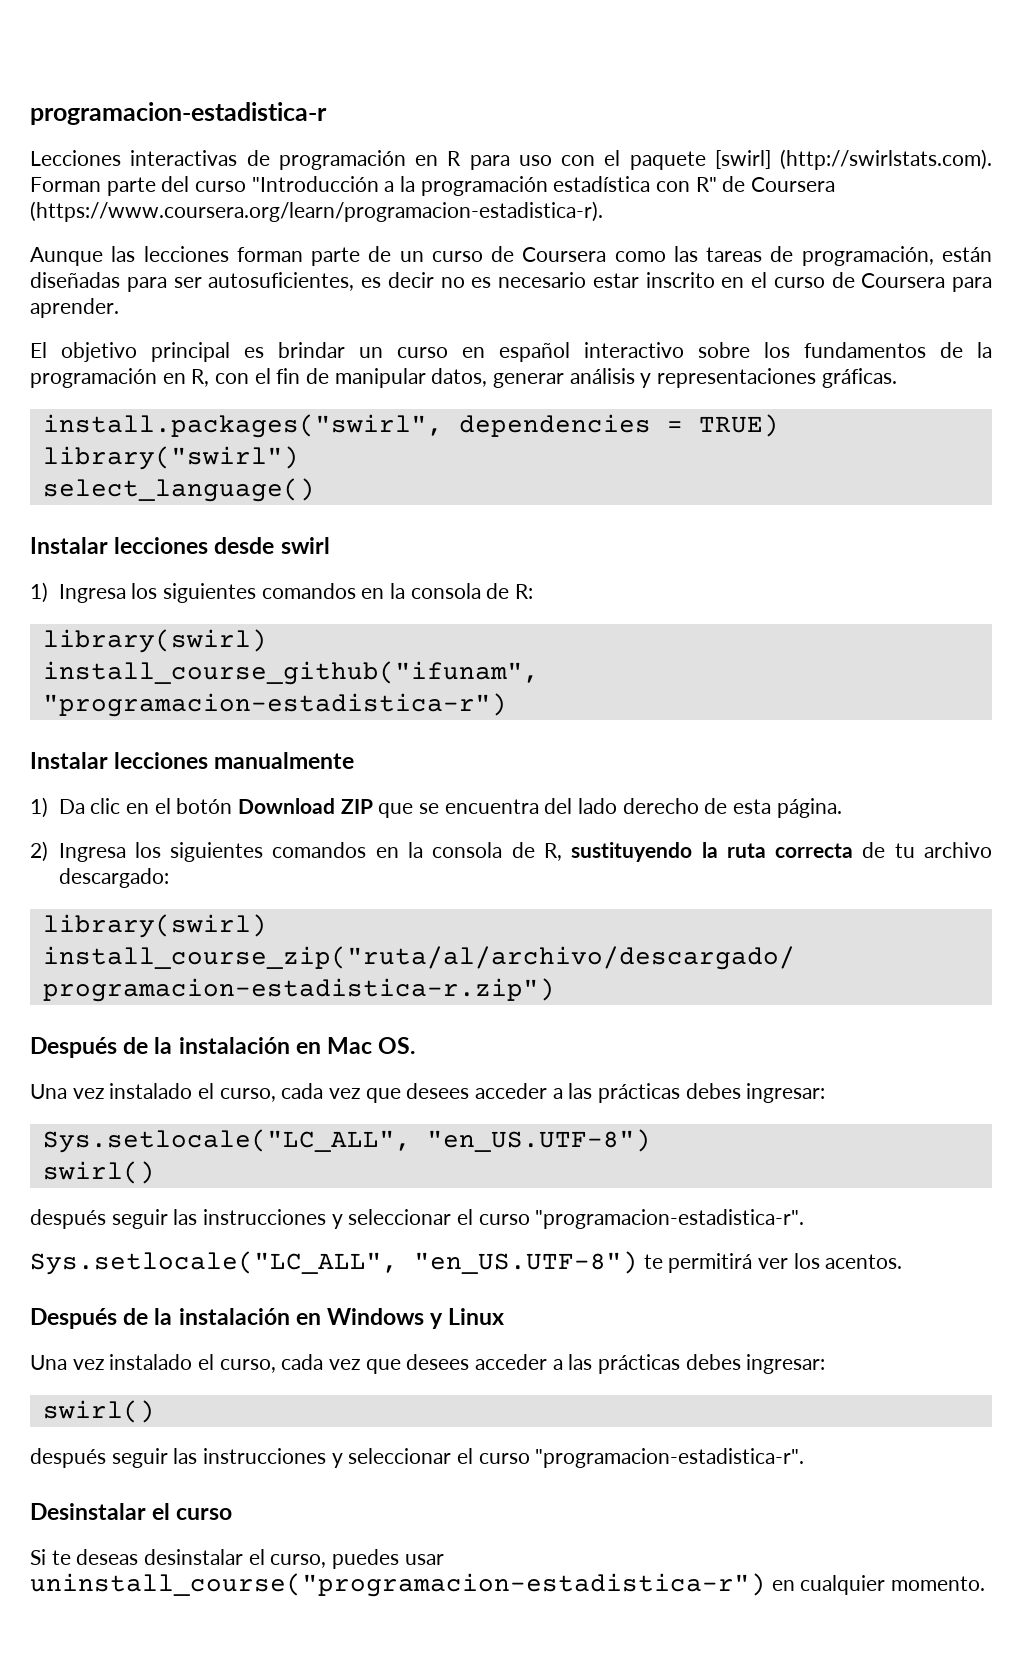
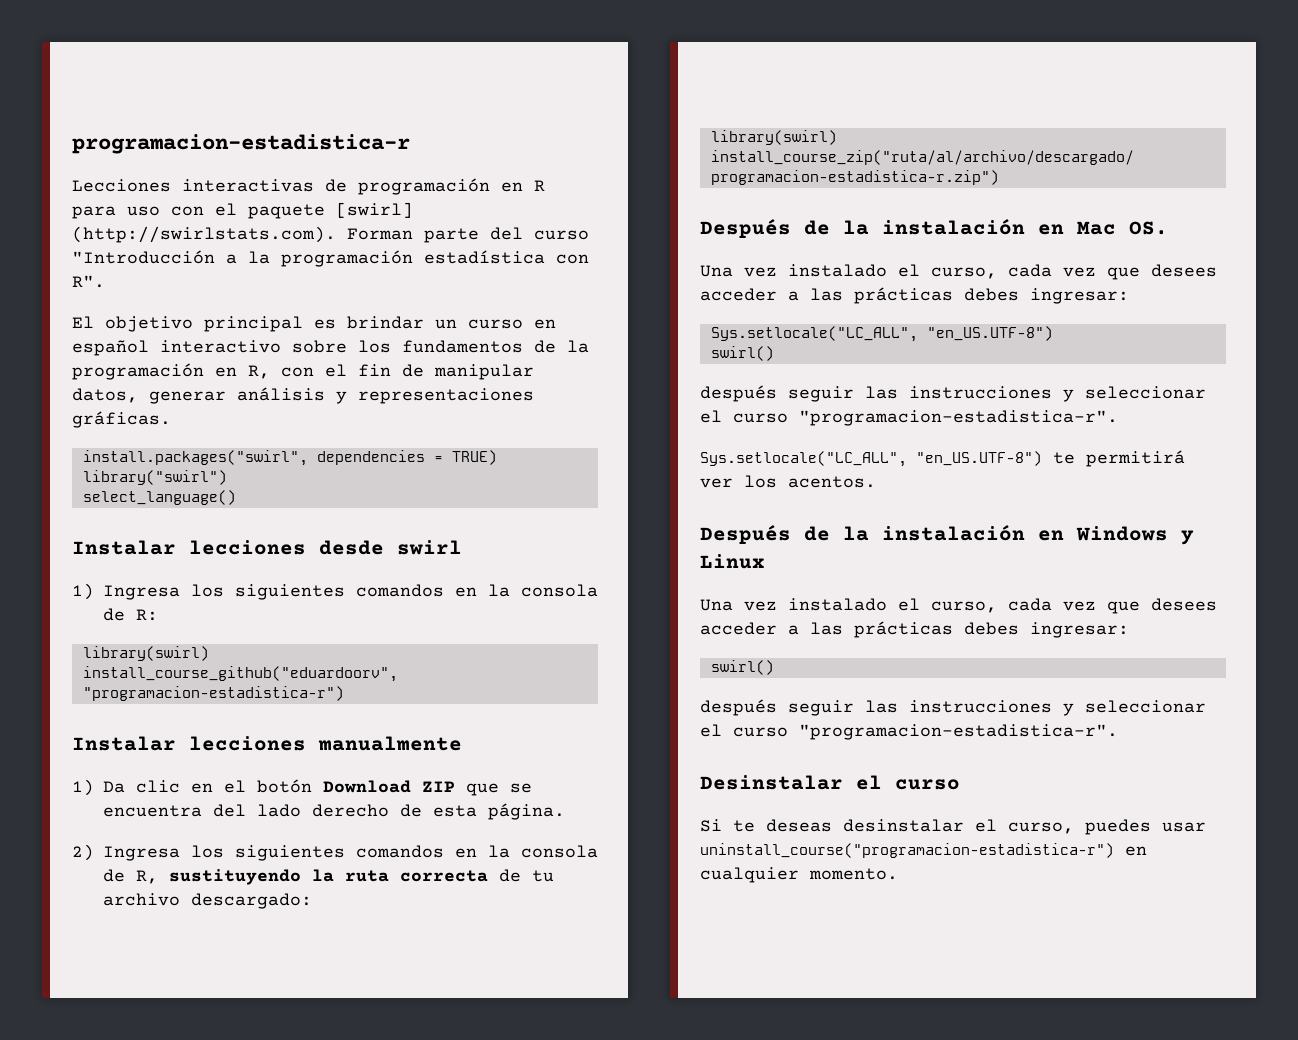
[695,176,836,192] [30,201,603,222] [30,246,992,266] [30,272,992,292] [30,298,119,318] R" de Coursera (https://www.coursera.org/learn/programacion-estadistica-r). // Aunque las lecciones forman parte de un curso de Coursera como las tareas de programación, están diseñadas para ser autosuficientes, es decir no es necesario estar inscrito en el curso de Coursera para aprender. -> [72,275,105,288] R".
[42,661,539,685] install_course_github("ifunam", -> [82,666,398,682] install_course_github("eduardoorv",

